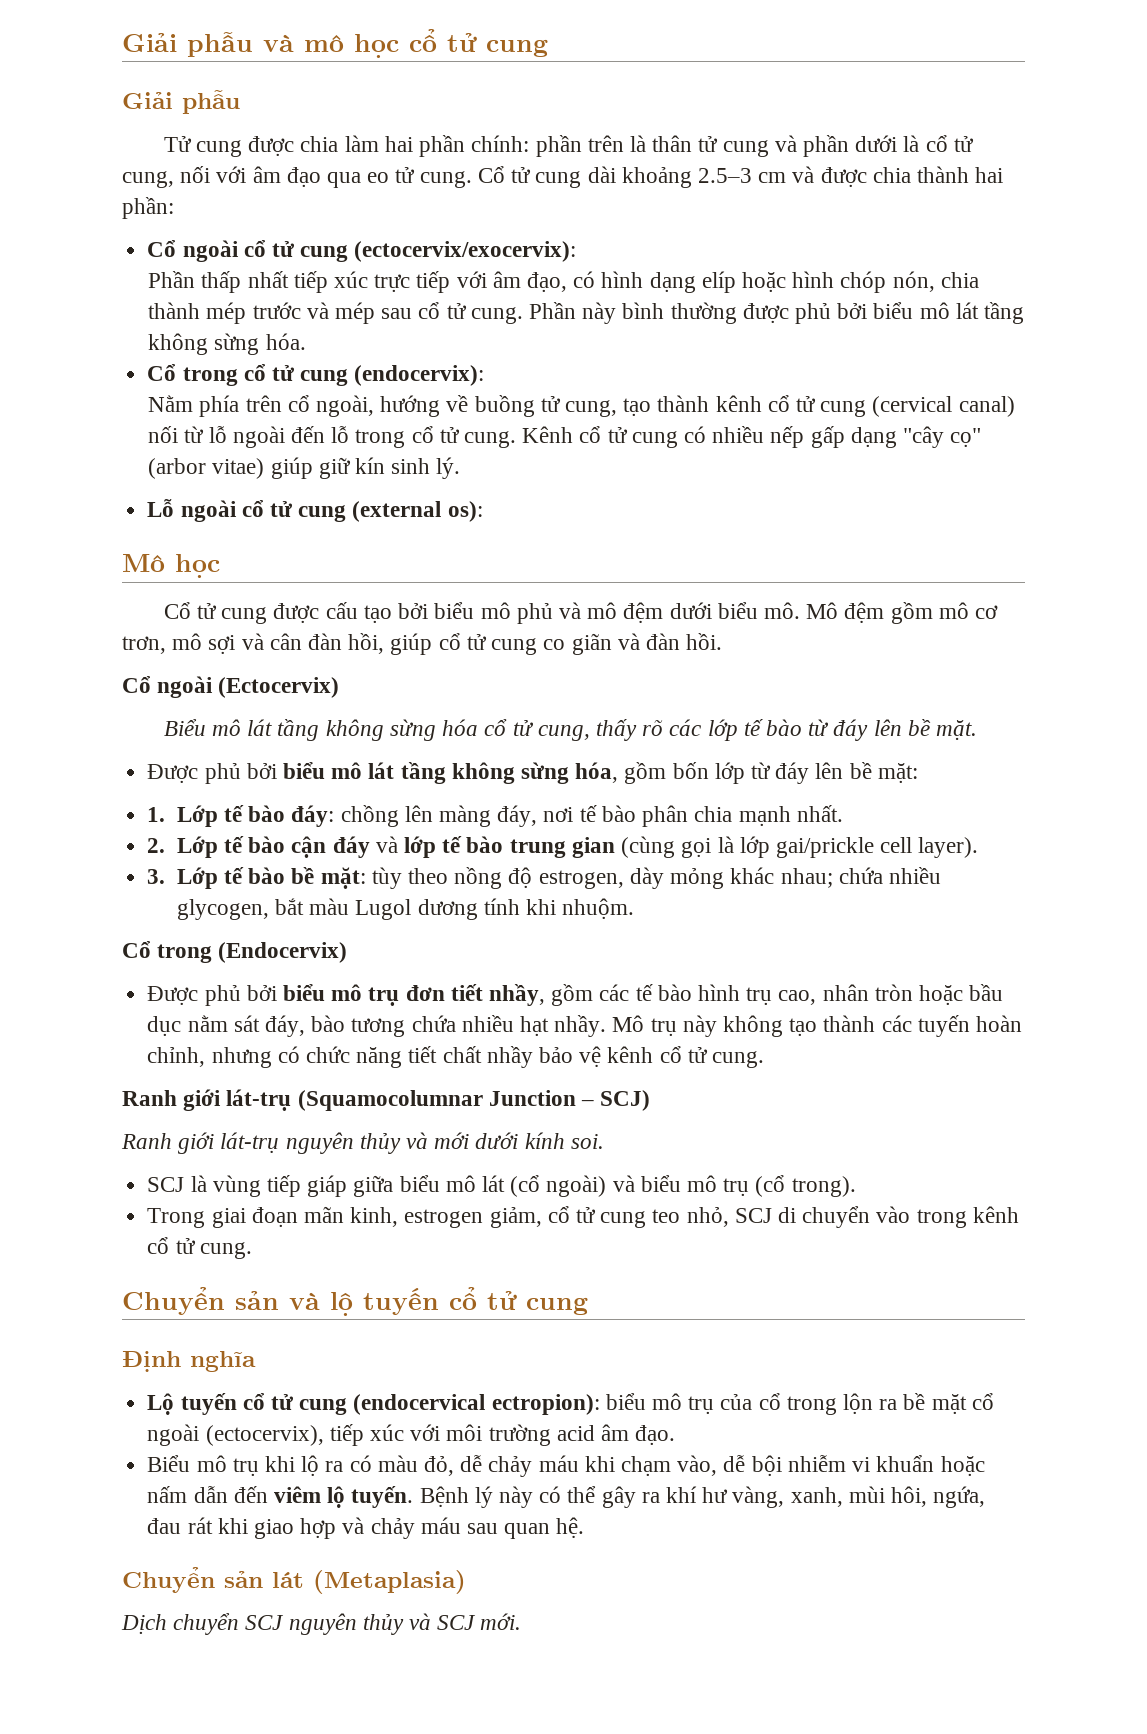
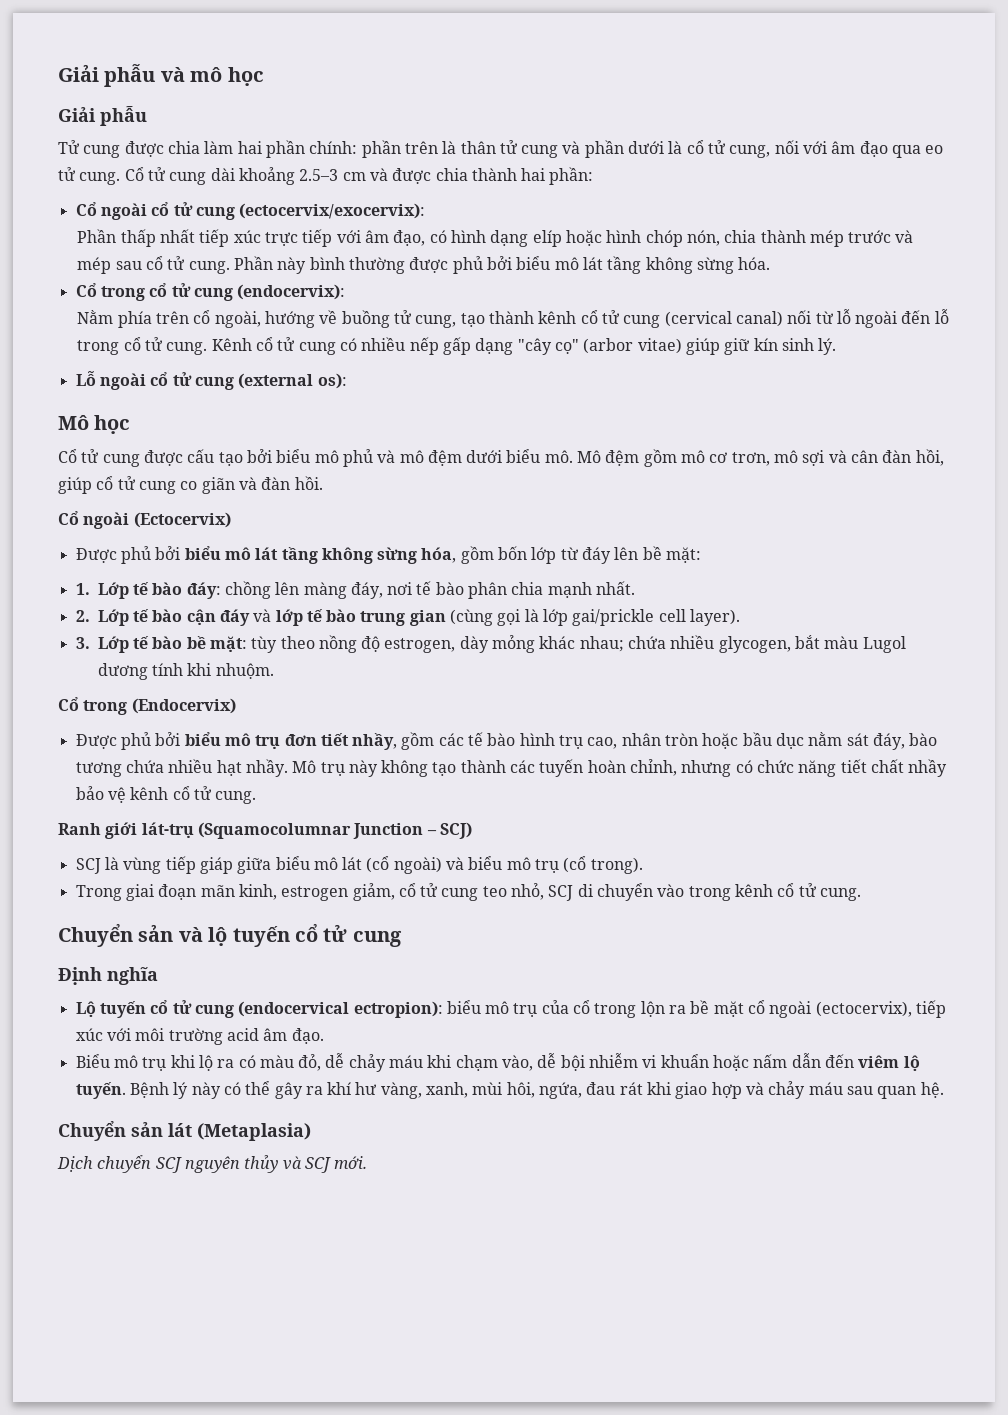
[409,29,548,57] cổ tử cung -> (264, 76) none
[163,719,978,741] // Biểu mô lát tầng không sừng hóa cổ tử cung, thấy rõ các lớp tế bào từ đáy lên bề mặt. -> (231, 520) none
[121,1132,604,1154] // Ranh giới lát-trụ nguyên thủy và mới dưới kính soi. -> (472, 830) none

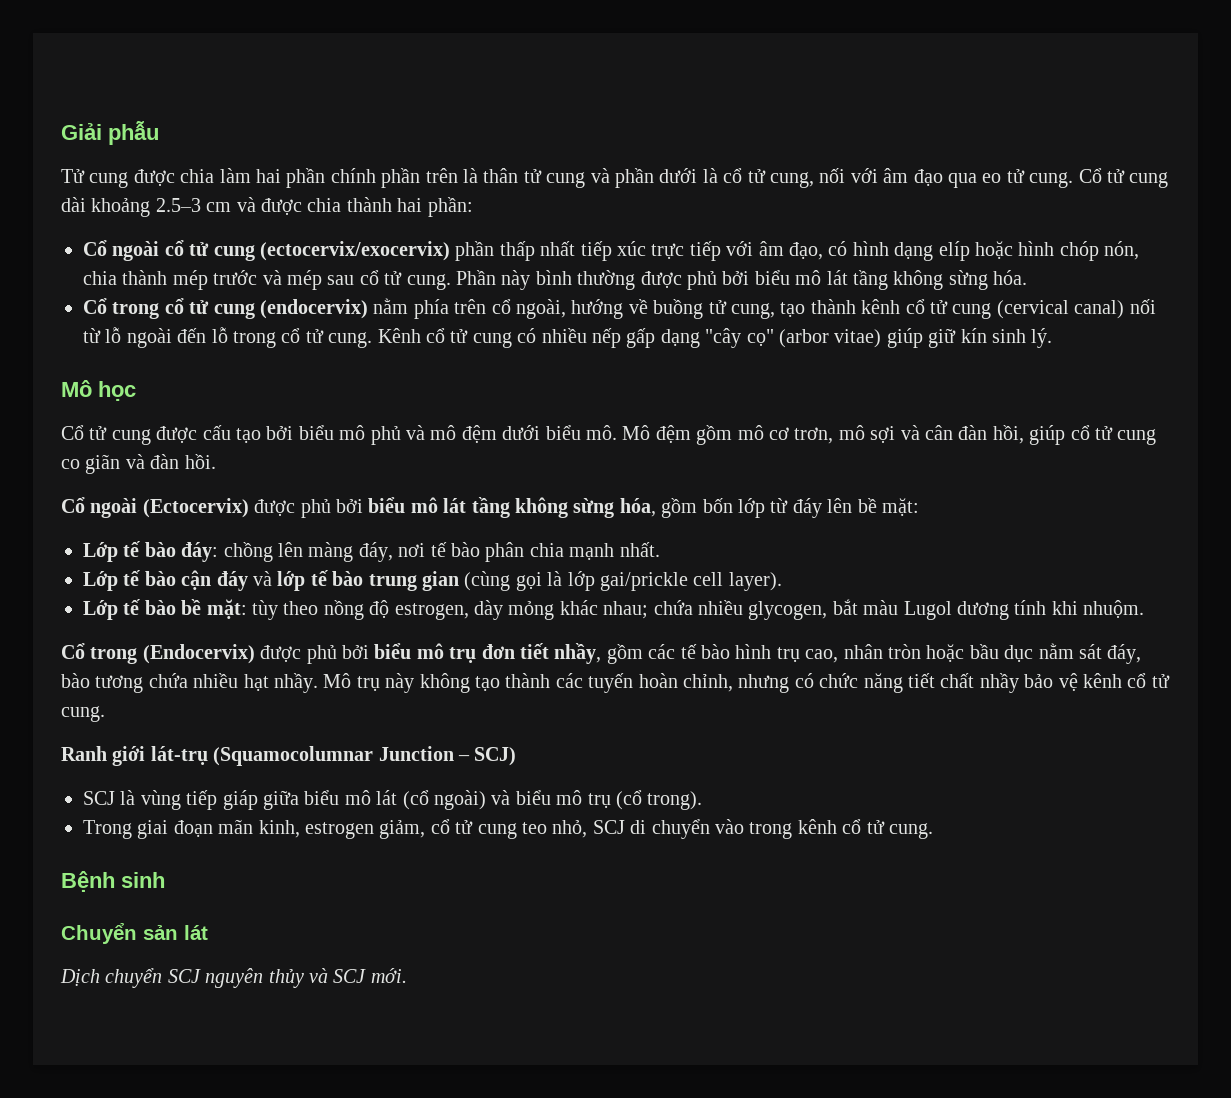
[58,64,264,87] [58,106,147,126] Giải phẫu và mô học // Giải phẫu -> [61,121,159,145] Giải phẫu
[309,141,358,154] chính: -> [330,168,376,183] chính
[239,203,426,219] [77,229,117,243] (ectocervix/exocervix): // Phần -> [260,241,495,261] (ectocervix/exocervix) phần
[237,284,346,300] [77,310,114,324] (endocervix): // Nằm -> [260,298,409,319] (endocervix) nằm
[75,371,347,390] // Lỗ ngoài cổ tử cung (external os): -> (1053, 338) none
[75,548,117,563] // Được -> [254,499,296,516] được
[75,583,90,595] 1. -> (919, 507) none
[75,610,90,622] 2. -> (660, 549) none
[75,637,90,649] 3. -> (782, 581) none
[75,734,117,749] // Được -> [260,645,302,662] được
[58,923,402,947] [58,967,158,985] [75,1000,947,1018] [75,1028,324,1045] [75,1053,920,1072] [75,1081,944,1099] Chuyển sản và lộ tuyến cổ tử cung // Định nghĩa // Lộ tuyến cổ tử cung (endocervical ectropion): biểu mô trụ của cổ trong lộn ra bề mặt cổ ngoài (ectocervix), tiếp xúc với môi trường acid âm đạo. // Biểu mô trụ khi lộ ra có màu đỏ, dễ chảy máu khi chạm vào, dễ bội nhiễm vi khuẩn hoặc nấm dẫn đến viêm lộ tuyến. Bệnh lý này có thể gây ra khí hư vàng, xanh, mùi hôi, ngứa, đau rát khi giao hợp và chảy máu sau quan hệ. -> [61,871,165,892] Bệnh sinh
[197,1123,311,1141] (Metaplasia) -> (208, 932) none

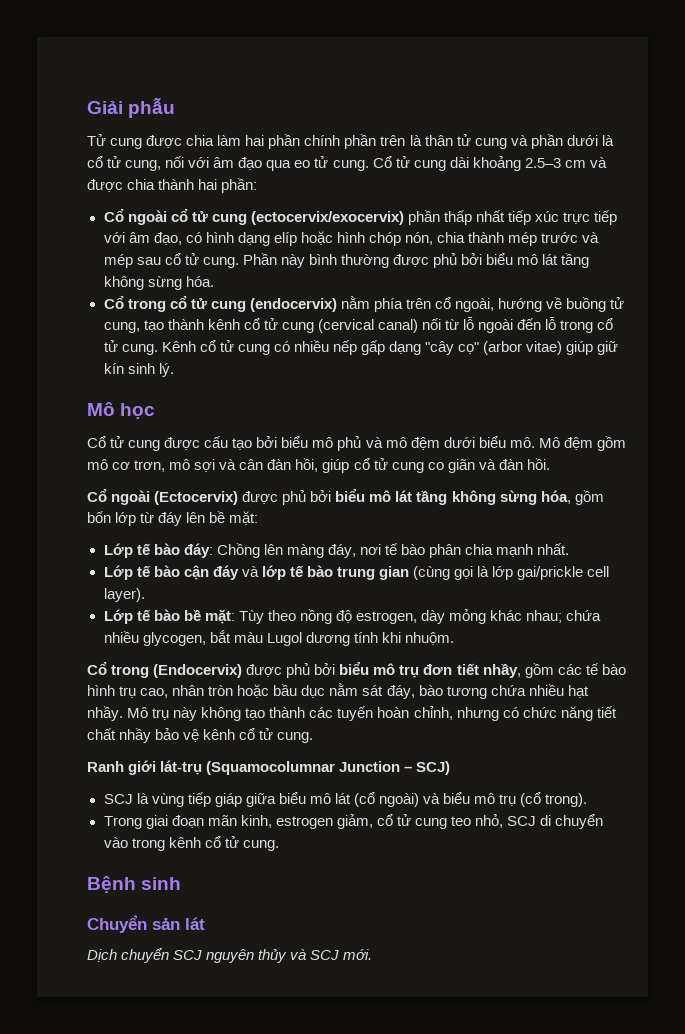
[223,542,273,562] chồng -> [216,543,260,558] Chồng
[252,600,278,620] tùy -> [238,610,264,624] Tùy

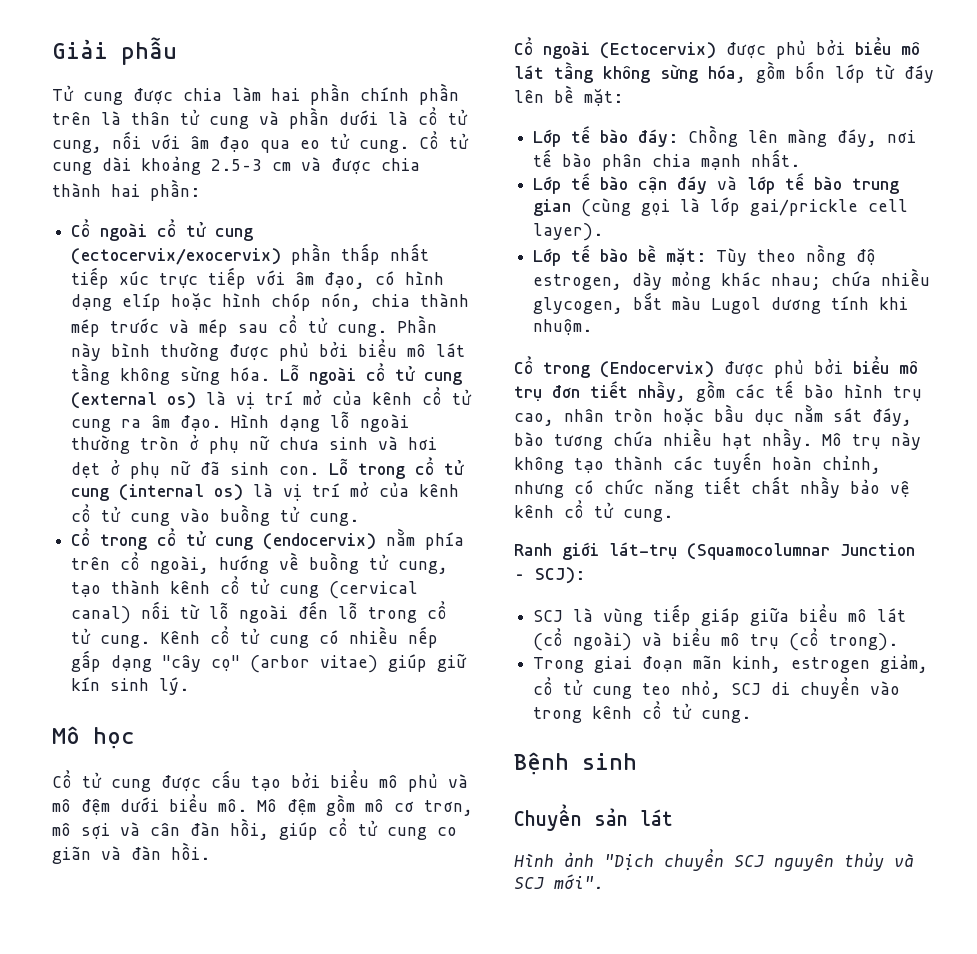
(214, 281) none -> [280,363,463,385] [71,387,473,409] [71,411,410,432] [71,434,438,454] [71,457,466,479] [71,481,460,501] [71,504,360,526] Lỗ ngoài cổ tử cung (external os) là vị trí mở của kênh cổ tử cung ra âm đạo. Hình dạng lỗ ngoài thường tròn ở phụ nữ chưa sinh và hơi dẹt ở phụ nữ đã sinh con. Lỗ trong cổ tử cung (internal os) là vị trí mở của kênh cổ tử cung vào buồng tử cung.
[416,761,451,775] SCJ) -> [535,567,585,584] SCJ):
[87,949,117,962] Dịch -> [514,852,654,871] Hình ảnh "Dịch
[343,949,373,960] mới. -> [554,874,604,889] mới".

